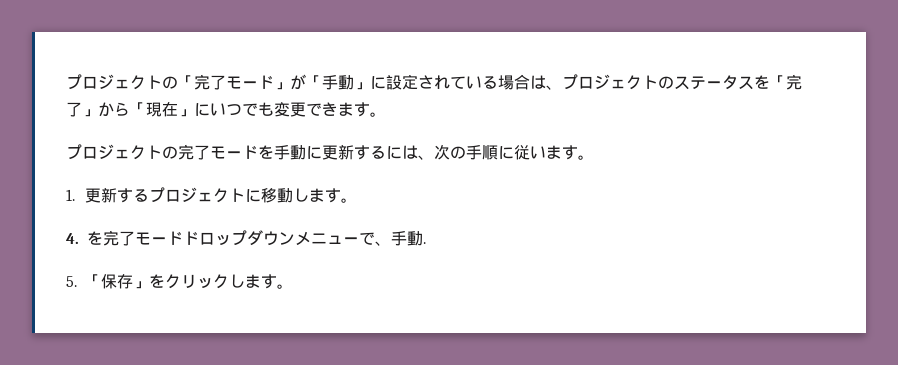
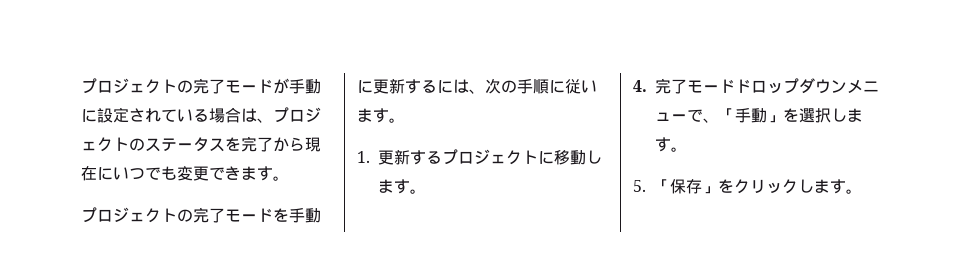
[66,74,370,90] プロジェクトの「完了モード」が「手動」 -> [81,78,321,94] プロジェクトの完了モードが手動
[770,74,802,90] [66,102,194,117] 「完了」から「現在」 -> [241,136,321,152] [81,166,97,181] 完了から現在
[87,231,103,245] を -> (647, 86) none
[391,231,426,246] 手動. -> [719,108,863,123] [655,137,687,152] 「手動」を選択します。

